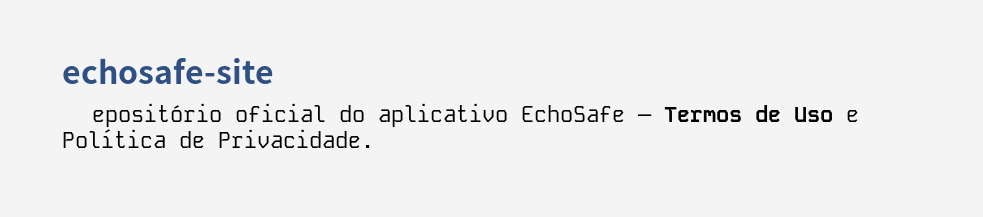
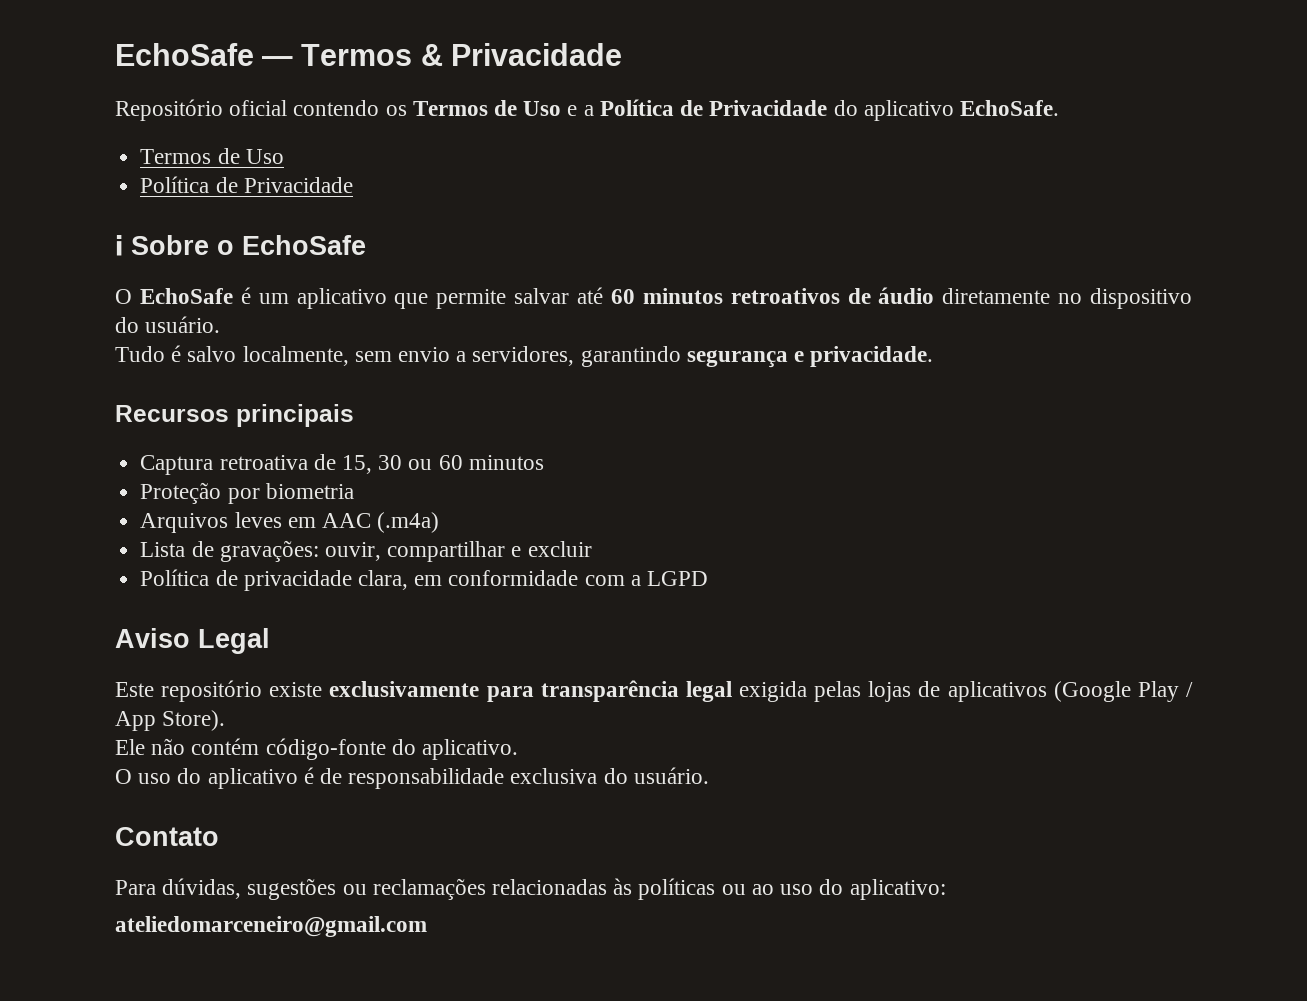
[62,58,274,84] [91,103,652,127] echosafe-site // epositório oficial do aplicativo EchoSafe — -> [115,43,622,66] [115,99,407,121] EchoSafe — Termos & Privacidade // Repositório oficial contendo os
[62,129,374,148] Política de Privacidade. -> [583,99,1059,121] [140,148,284,164] [140,176,353,193] [115,235,366,256] [115,287,1192,309] [115,316,221,333] [115,345,934,368] [115,404,354,427] [140,454,544,475] [140,482,354,504] [140,512,440,533] [140,540,592,562] [140,569,708,591] [115,628,270,654] [115,680,1193,702] [115,710,226,731] [115,738,519,760] [115,767,709,789] [115,827,219,846] [115,878,946,900] [115,916,427,937] a Política de Privacidade do aplicativo EchoSafe. // Termos de Uso // Política de Privacidade // ℹ Sobre o EchoSafe // O EchoSafe é um aplicativo que permite salvar até 60 minutos retroativos de áudio diretamente no dispositivo do usuário. // Tudo é salvo localmente, sem envio a servidores, garantindo segurança e privacidade. // Recursos principais // Captura retroativa de 15, 30 ou 60 minutos // Proteção por biometria // Arquivos leves em AAC (.m4a) // Lista de gravações: ouvir, compartilhar e excluir // Política de privacidade clara, em conformidade com a LGPD // Aviso Legal // Este repositório existe exclusivamente para transparência legal exigida pelas lojas de aplicativos (Google Play / App Store). // Ele não contém código-fonte do aplicativo. // O uso do aplicativo é de responsabilidade exclusiva do usuário. // Contato // Para dúvidas, sugestões ou reclamações relacionadas às políticas ou ao uso do aplicativo: // ateliedomarceneiro@gmail.com

